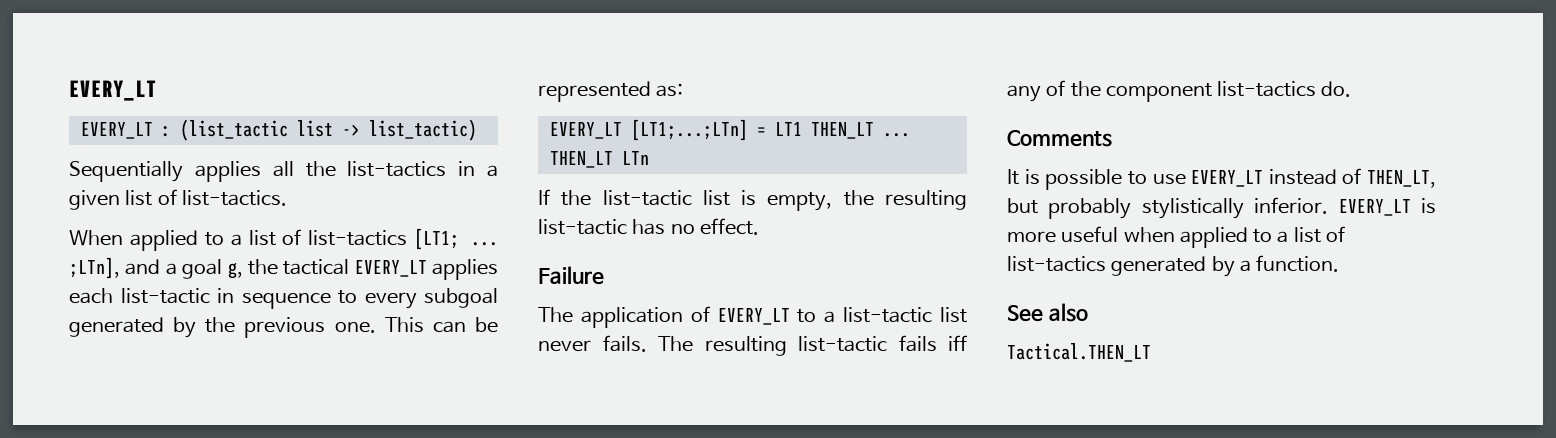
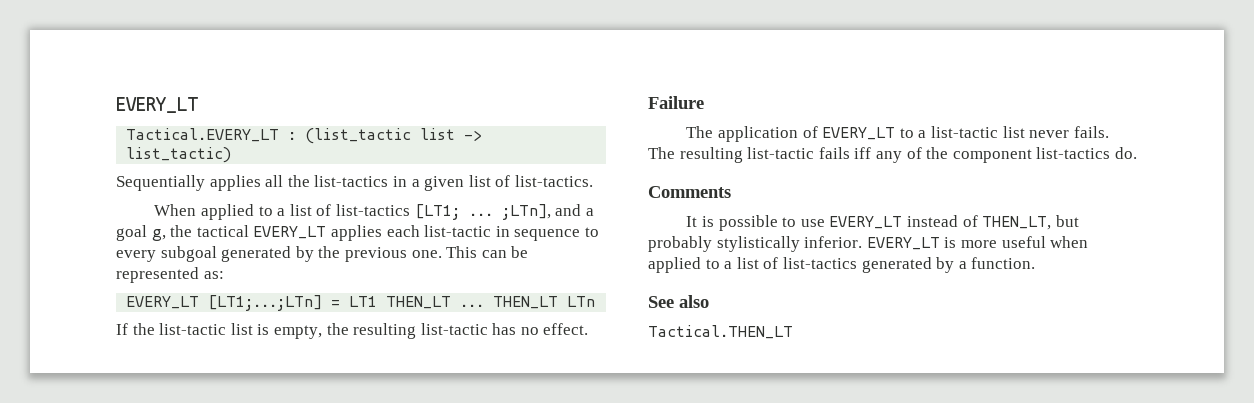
[80,122,153,139] EVERY_LT -> [126,128,280,142] Tactical.EVERY_LT

